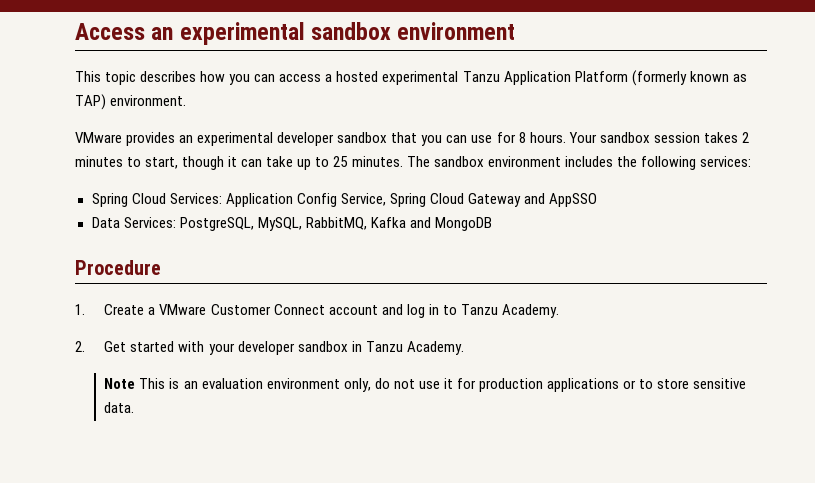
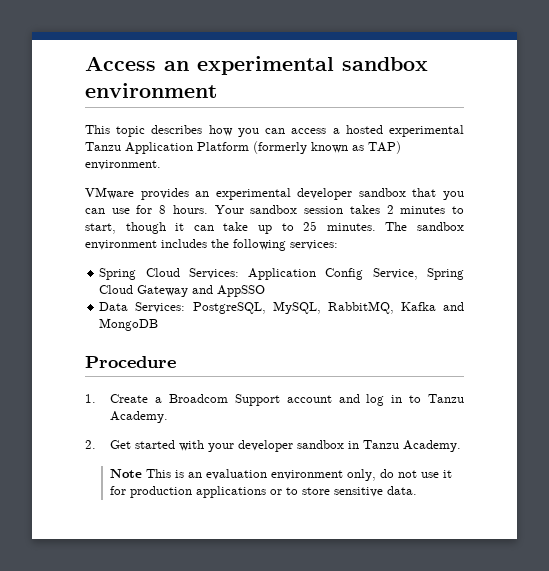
[159,304,325,315] VMware Customer Connect -> [169,394,280,406] Broadcom Support

